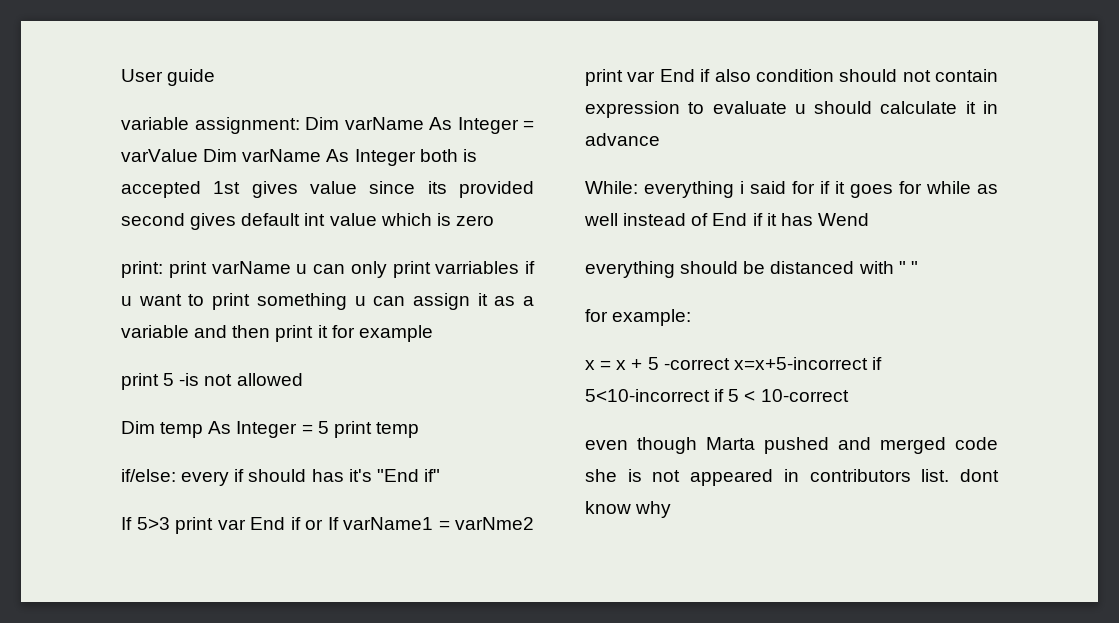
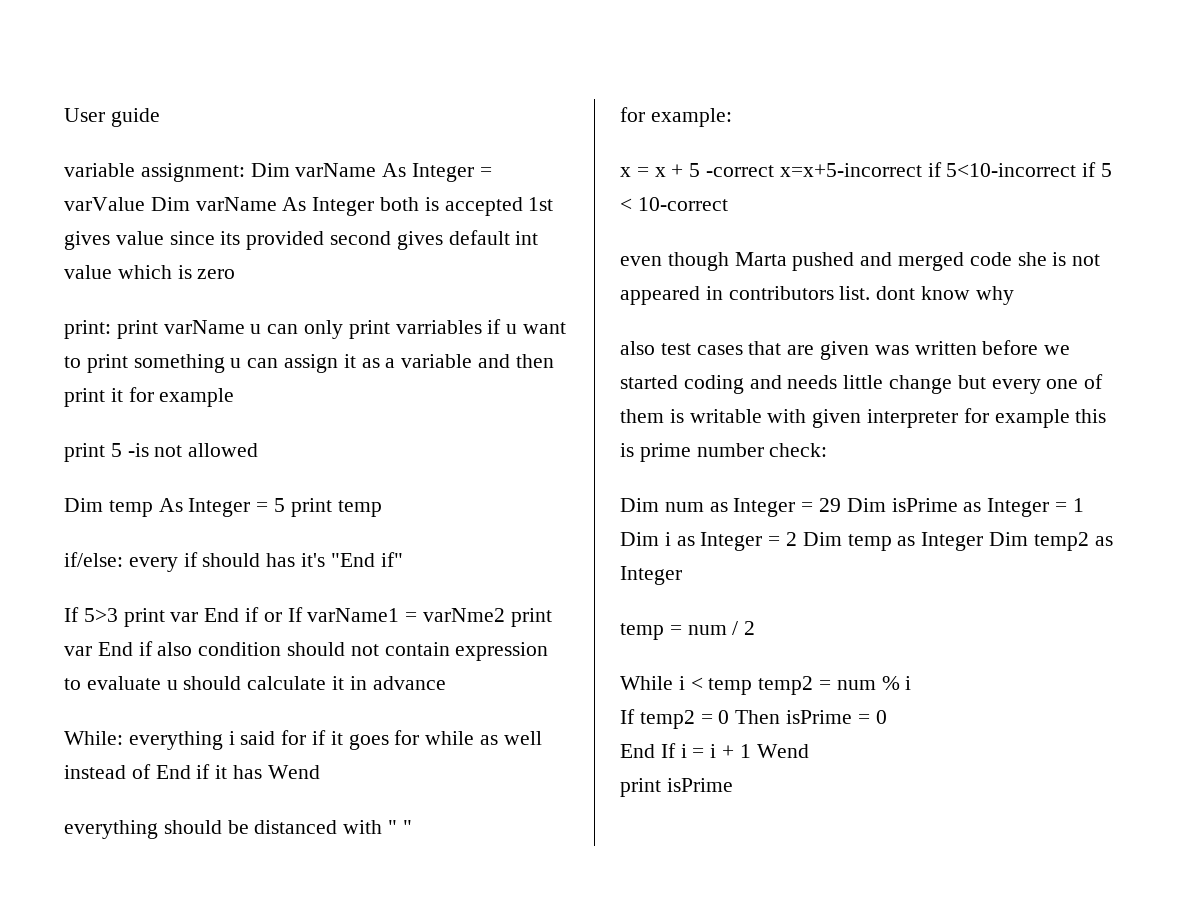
(672, 509) none -> [620,340,1071,360] [620,374,1104,394] [620,408,1107,428] [620,443,828,462] [620,498,1084,517] [620,532,1113,551] [620,566,682,585] [620,621,756,640] [620,676,912,695] [620,709,887,729] [620,743,809,758] [620,778,733,797] // also test cases that are given was written before we started coding and needs little change but every one of them is writable with given interpreter for example this is prime number check: // Dim num as Integer = 29 Dim isPrime as Integer = 1 Dim i as Integer = 2 Dim temp as Integer Dim temp2 as Integer // temp = num / 2 // While i < temp temp2 = num % i // If temp2 = 0 Then isPrime = 0 // End If i = i + 1 Wend // print isPrime

